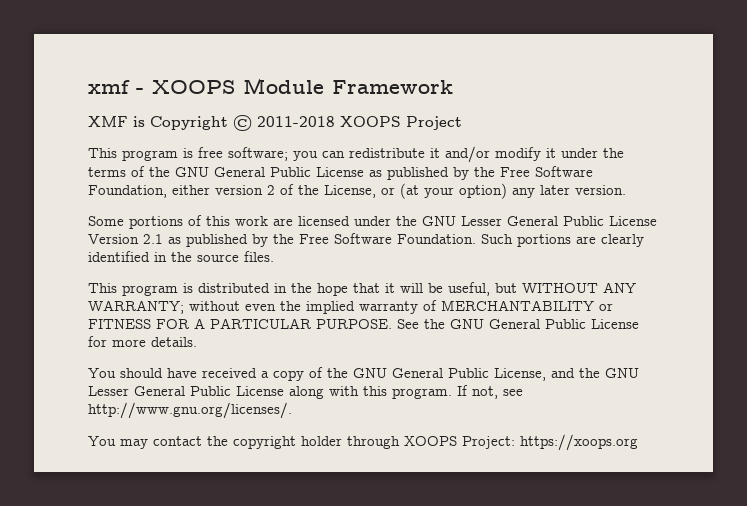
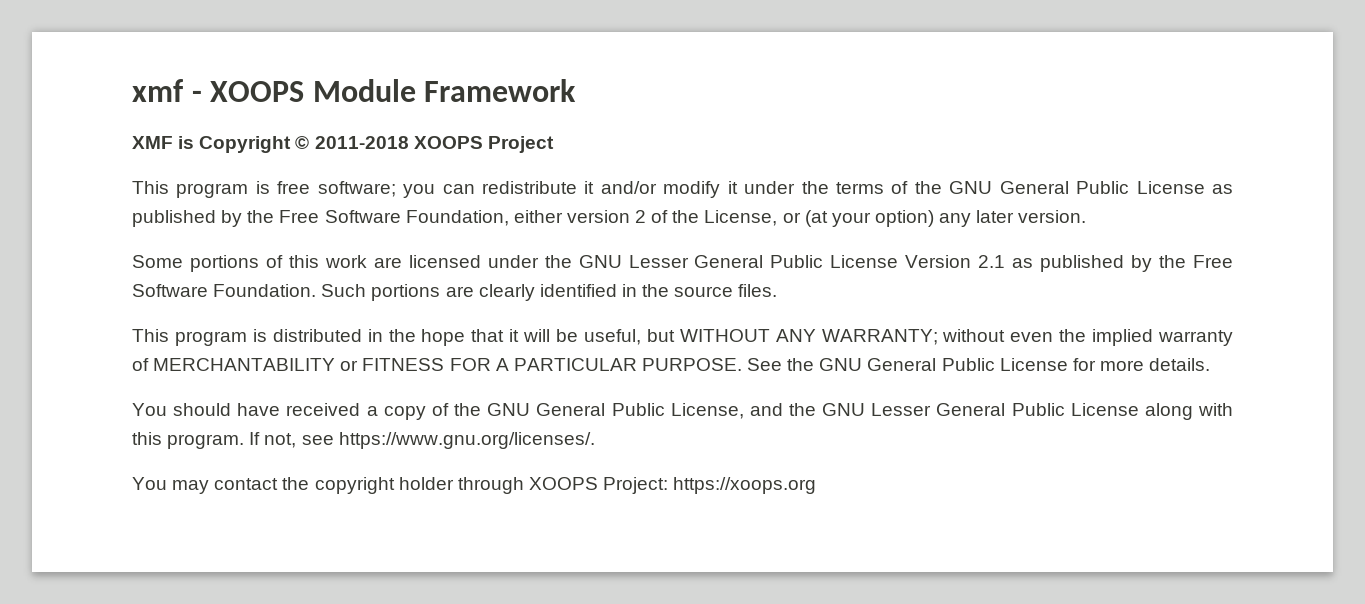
[88,402,292,419] http://www.gnu.org/licenses/. -> [338,432,595,449] https://www.gnu.org/licenses/.

